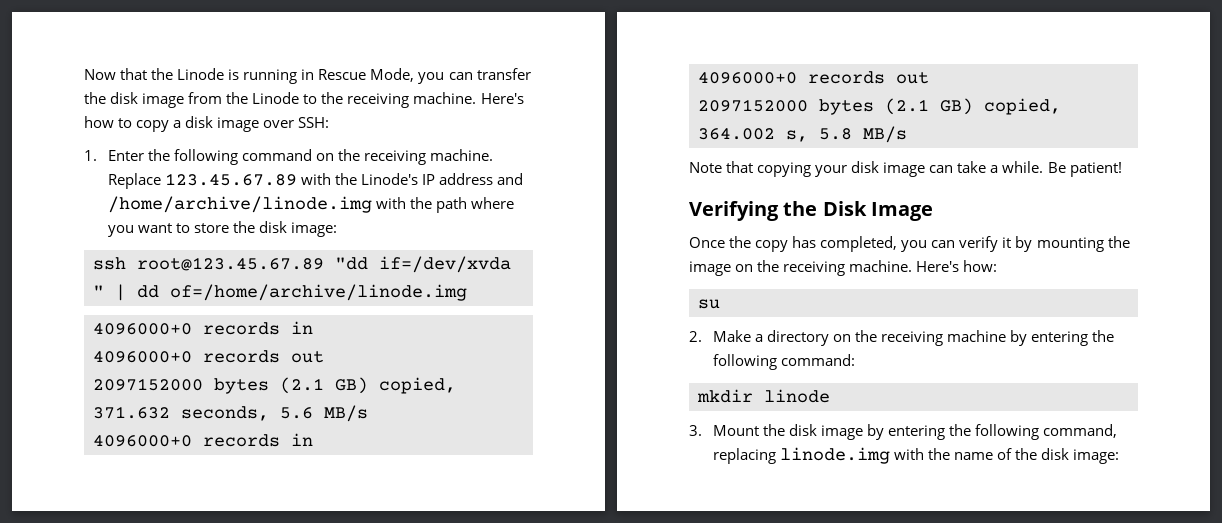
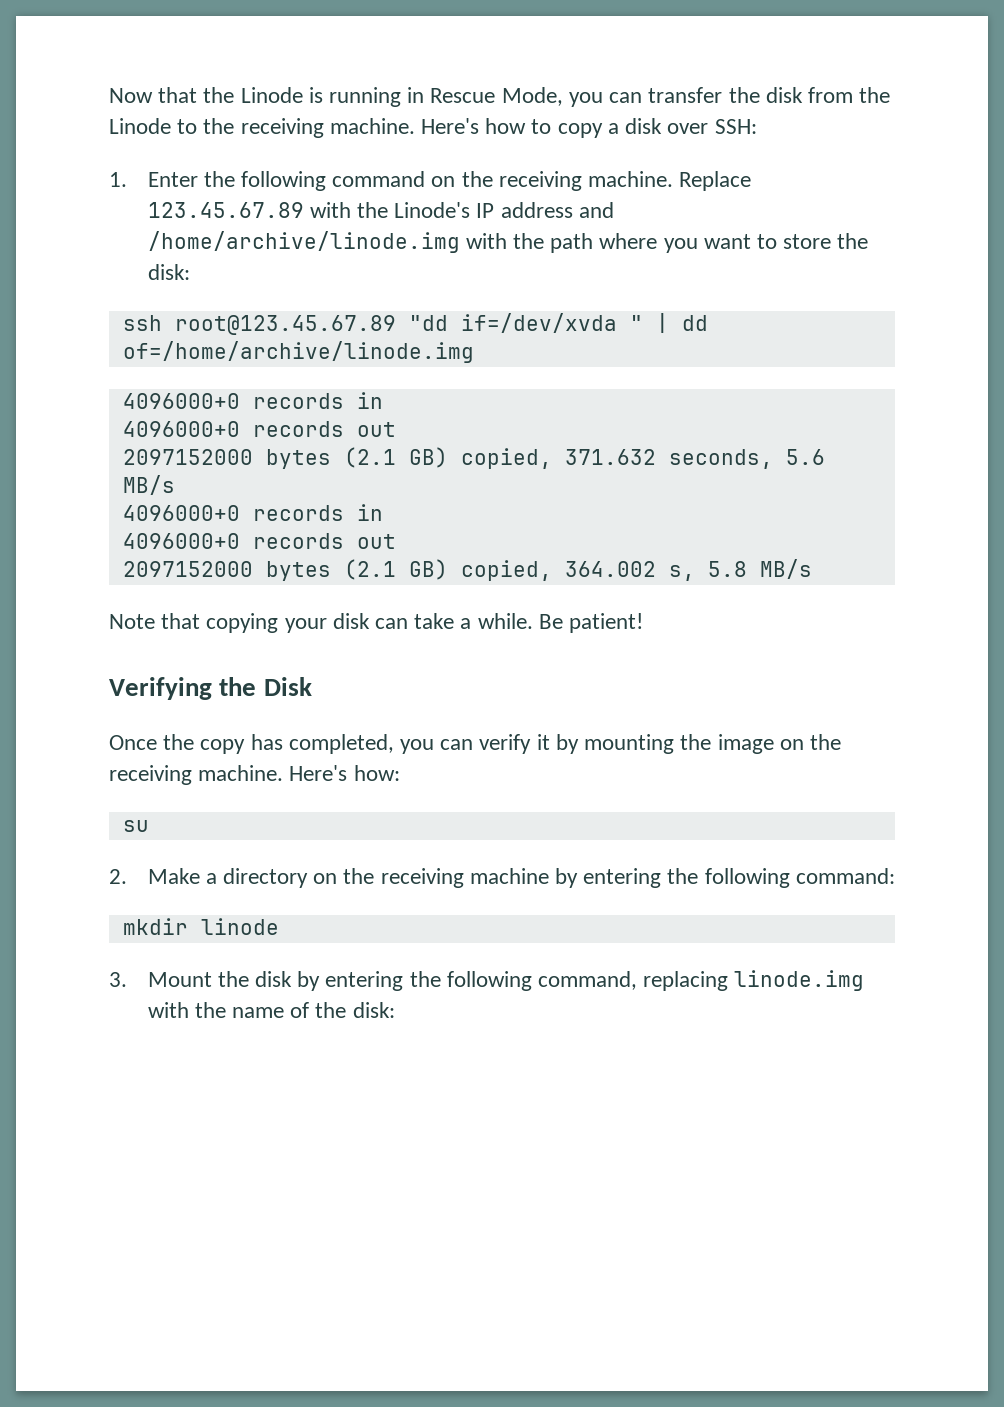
[142,93,185,108] image -> (803, 95) none
[217,117,260,132] image -> (663, 126) none
[258,221,337,237] disk image: -> [147,264,190,280] disk:
[883,162,926,177] image -> (370, 621) none
[871,202,934,221] Image -> (312, 686) none
[820,425,863,440] image -> (293, 979) none
[1040,448,1119,464] disk image: -> [352,1002,395,1018] disk:

